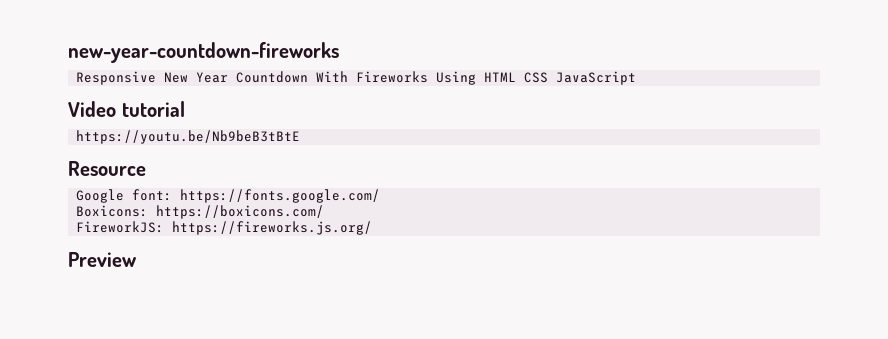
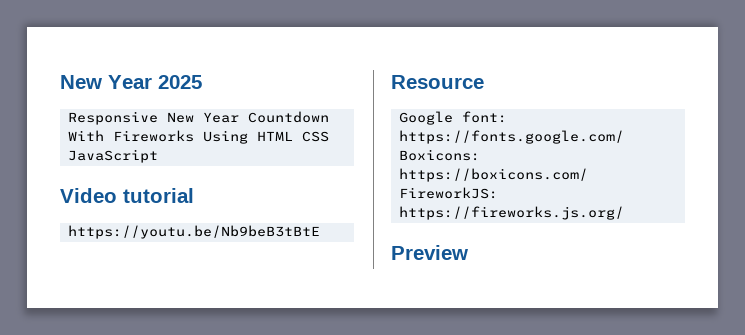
[68,42,339,63] new-year-countdown-fireworks -> [60,75,202,89] New Year 2025

